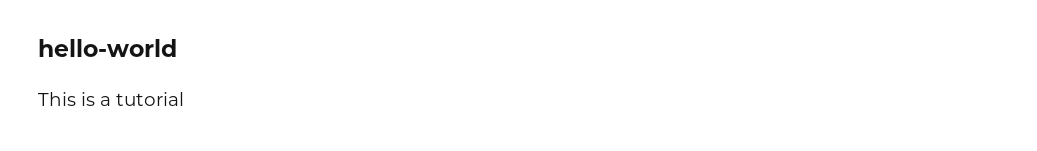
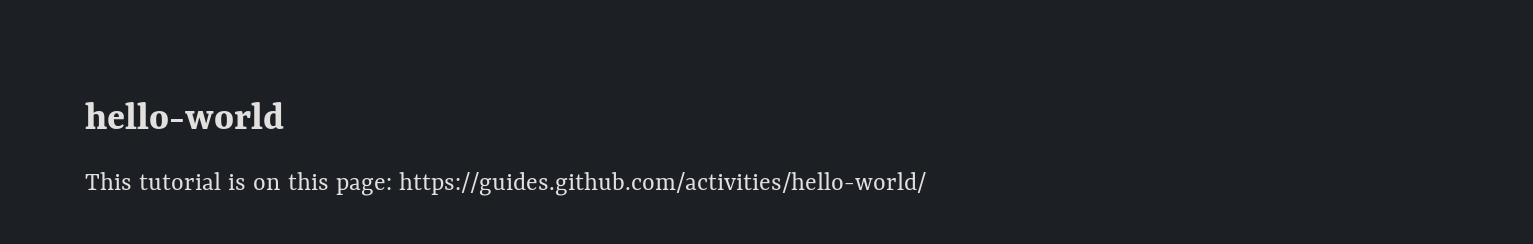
[81,92,184,106] is a tutorial -> [139,172,926,196] tutorial is on this page: https://guides.github.com/activities/hello-world/

